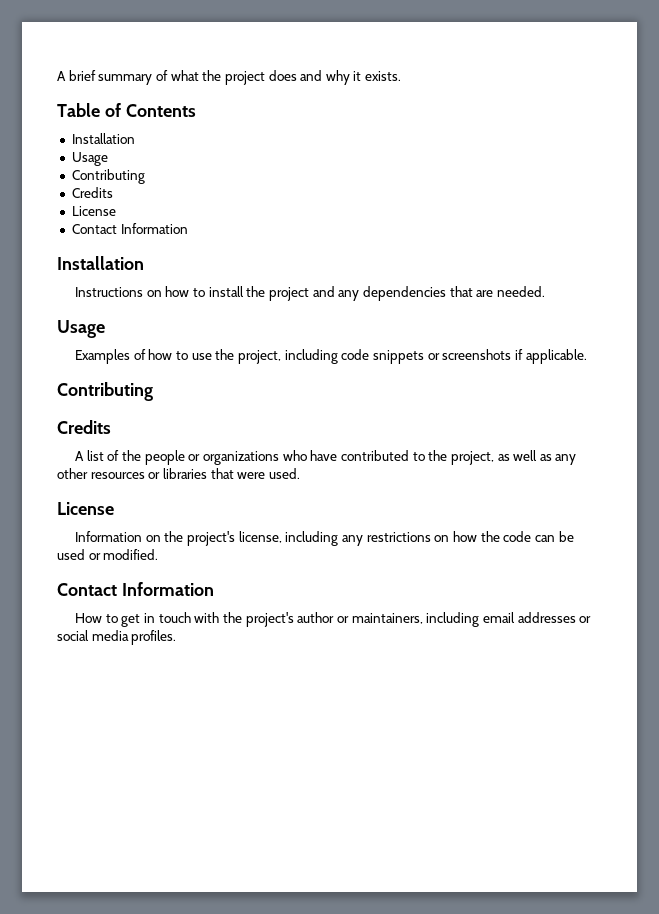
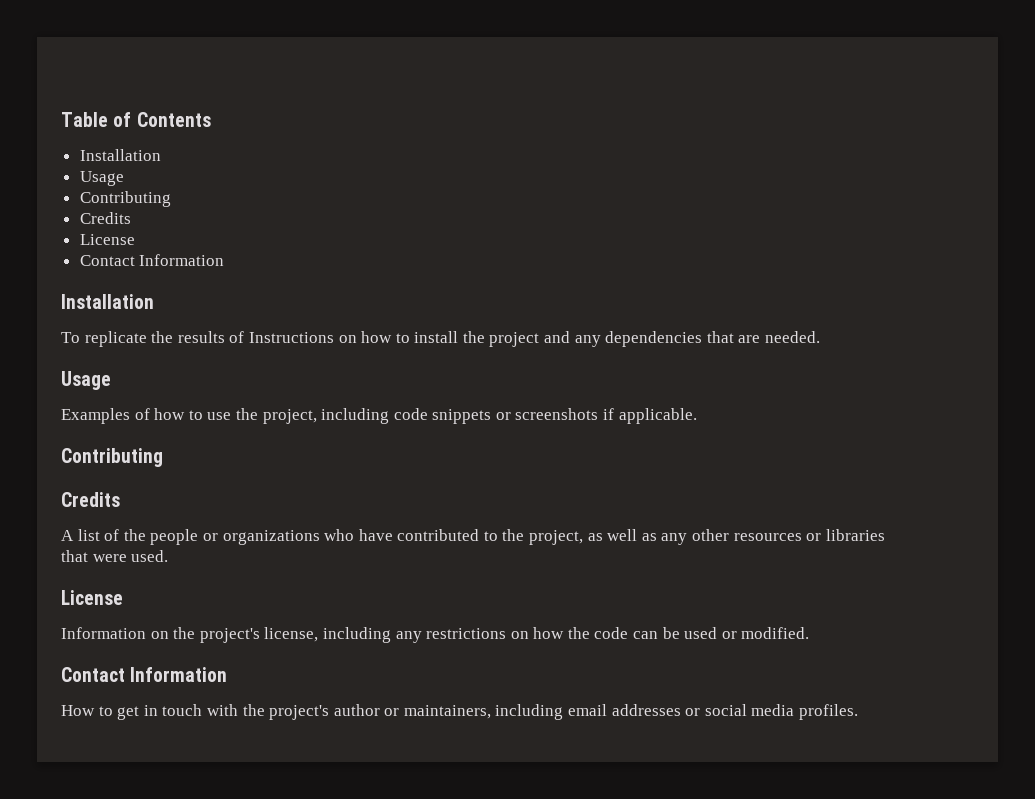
[57,70,402,85] A brief summary of what the project does and why it exists. // -> (61, 119) none
(144, 263) none -> [61,331,245,347] To replicate the results of

